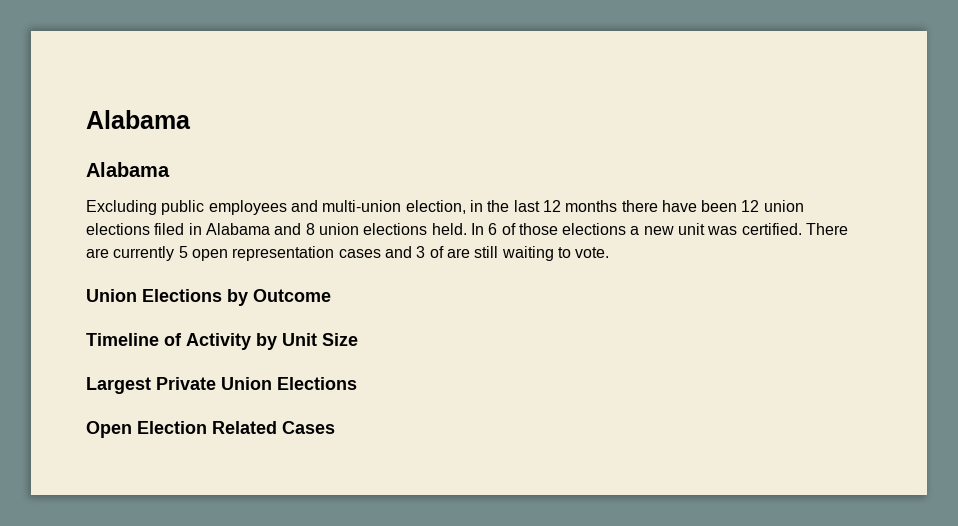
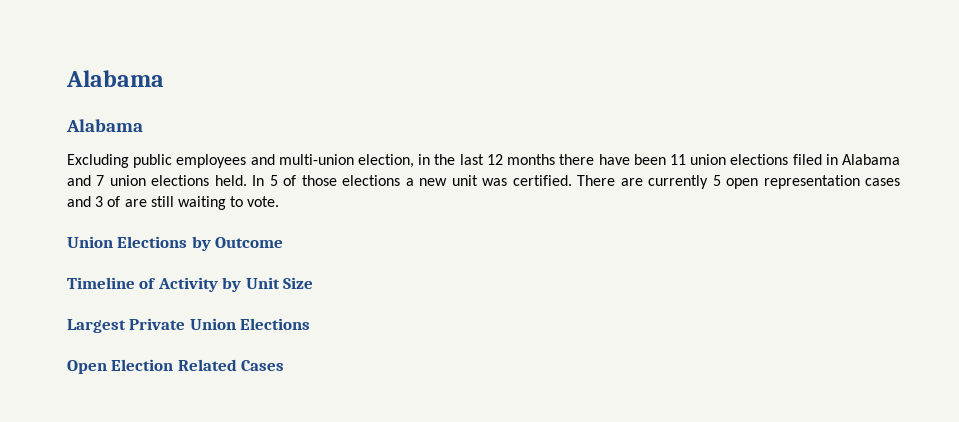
[741,200,760,212] 12 -> [669,154,686,165] 11
[305,223,315,235] 8 -> [96,175,105,186] 7
[488,223,498,235] 6 -> [269,175,278,186] 5

